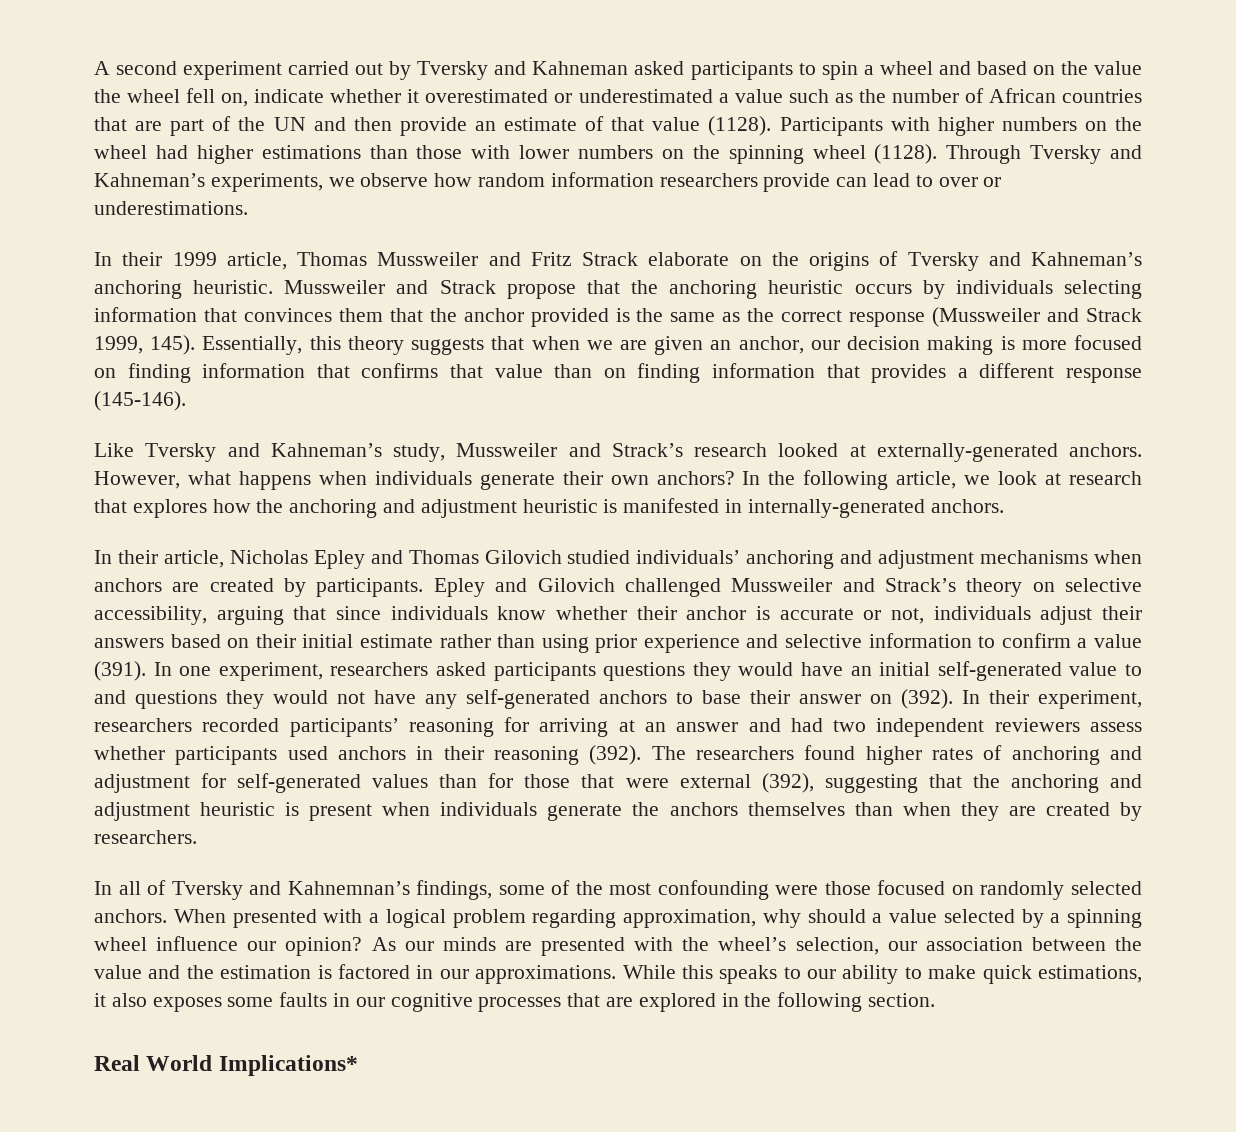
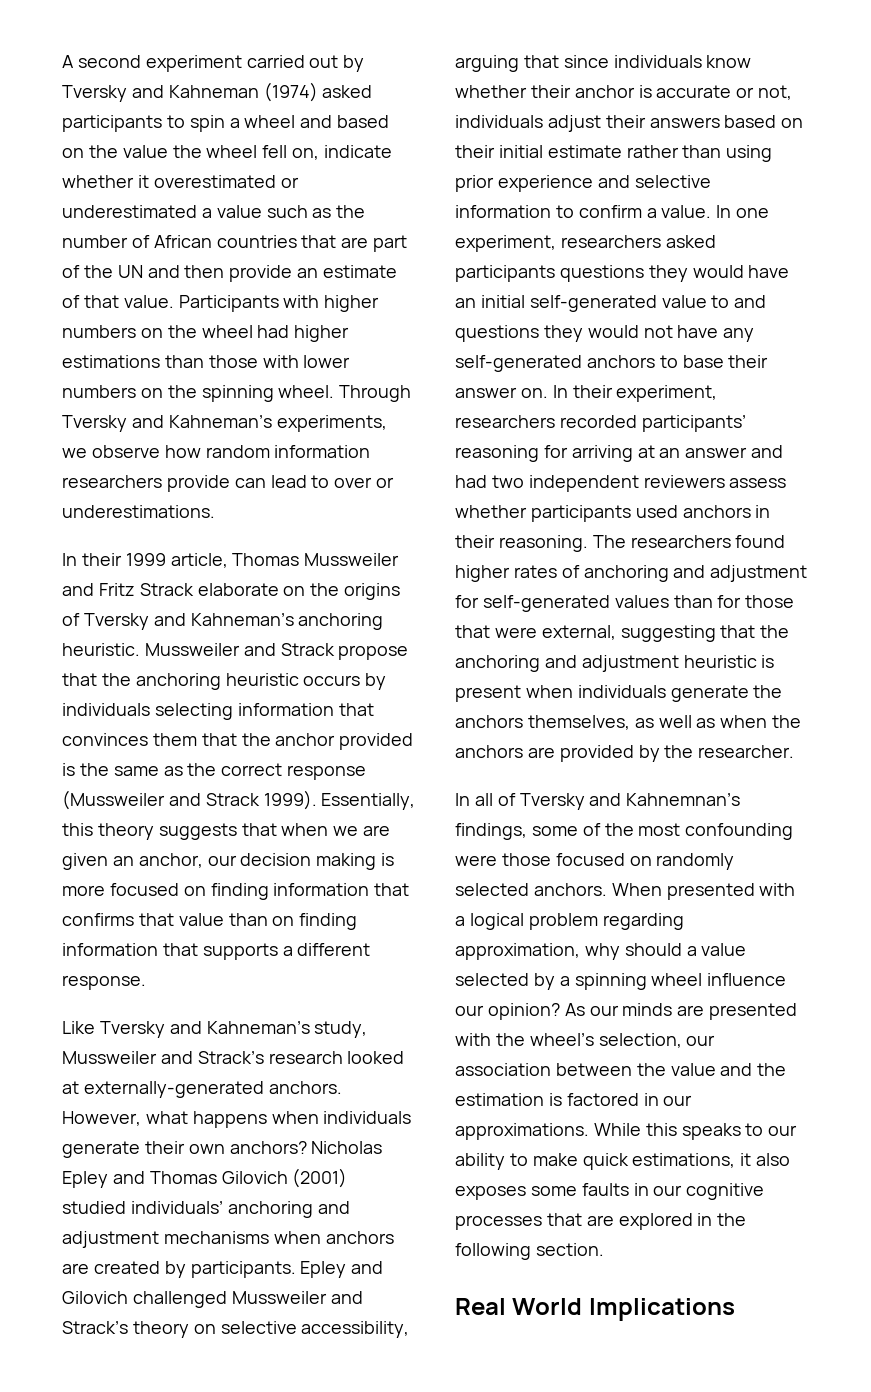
(629, 68) none -> [263,82,318,102] (1974)
[652,116,772,136] value (1128). -> [123,295,174,308] value.
[812,144,938,164] wheel (1128). -> [278,385,335,398] wheel.
[94,335,196,355] 1999, 145). -> [263,790,317,810] 1999).
[871,364,947,383] provides -> [202,943,278,960] supports
[1066,368,1143,383] [94,391,186,411] response (145-146). -> [62,975,146,990] response.
[742,470,1142,490] [94,498,1004,518] [94,550,224,568] In the following article, we look at research that explores how the anchoring and adjustment heuristic is manifested in internally-generated anchors. // In their article, -> (307, 1147) none
(562, 557) none -> [292,1168,348,1188] (2001)
[1094,634,1143,648] [94,661,146,681] value (391). -> [661,205,712,218] value.
[870,689,953,709] on (392). -> [520,388,548,398] on.
[493,745,642,765] reasoning (392). -> [498,535,588,552] reasoning.
[679,773,814,793] external (392), -> [541,625,616,640] external,
[747,802,1143,821] [94,830,197,844] themselves than when they are created by researchers. -> [527,715,802,730] [455,745,795,762] themselves, as well as when the anchors are provided by the researcher.
[218,1055,358,1076] Implications* -> [588,1298,735,1321] Implications

